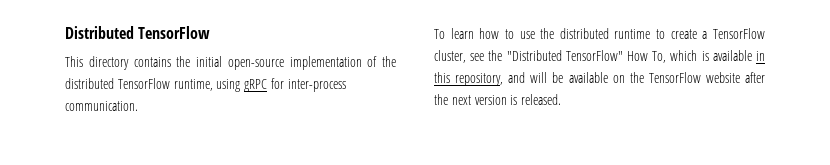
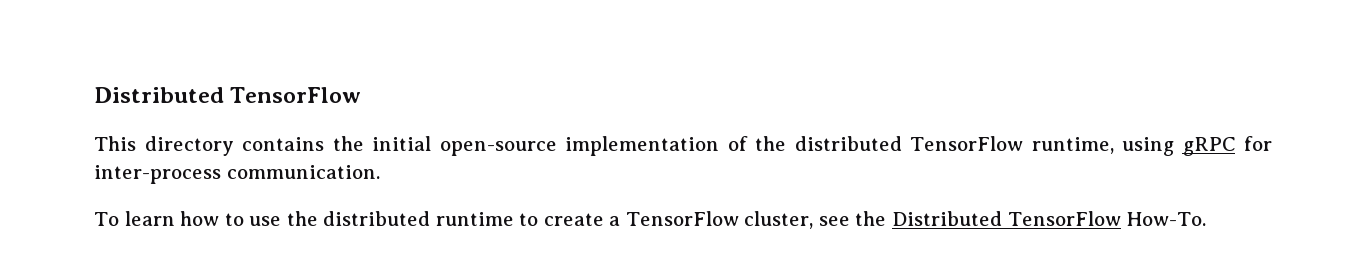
[506,50,765,63] [434,72,765,86] [434,94,562,105] "Distributed TensorFlow" How To, which is available in this repository, and will be available on the TensorFlow website after the next version is released. -> [891,211,1207,226] Distributed TensorFlow How-To.

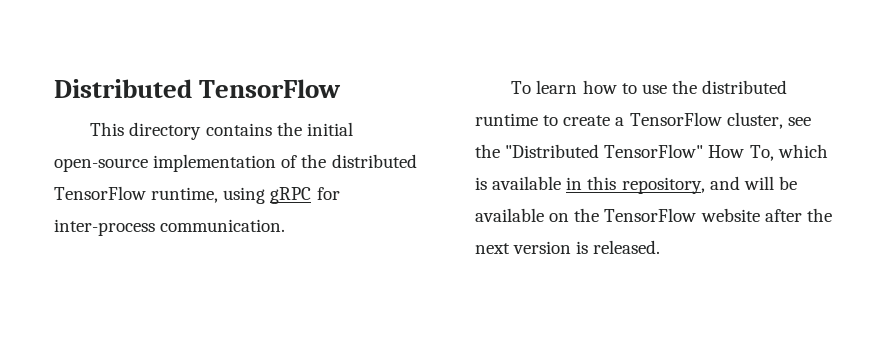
[891,211,1207,226] Distributed TensorFlow How-To. -> [505,144,828,161] [475,176,797,194] [475,208,832,222] [475,240,661,254] "Distributed TensorFlow" How To, which is available in this repository, and will be available on the TensorFlow website after the next version is released.

